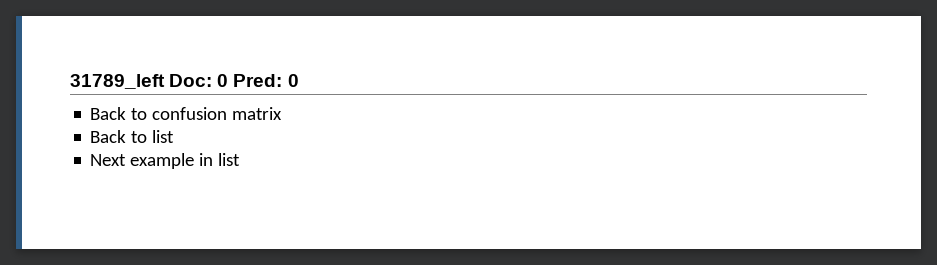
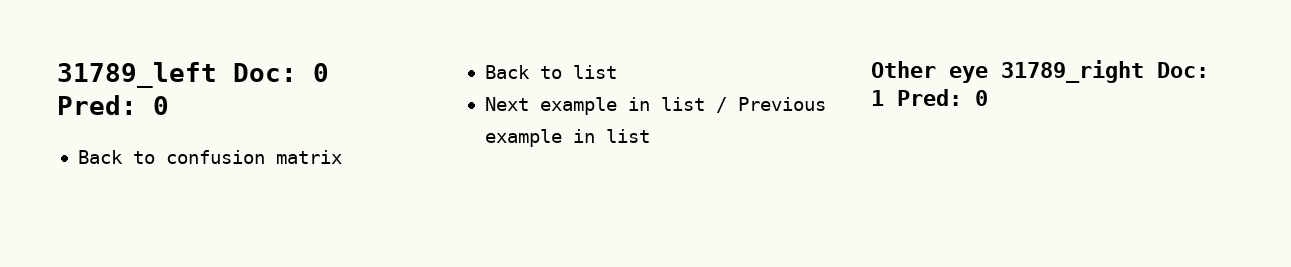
(241, 159) none -> [715,97,826,113] [484,129,650,147] [871,60,1209,83] [871,89,988,106] / Previous example in list // Other eye 31789_right Doc: 1 Pred: 0

